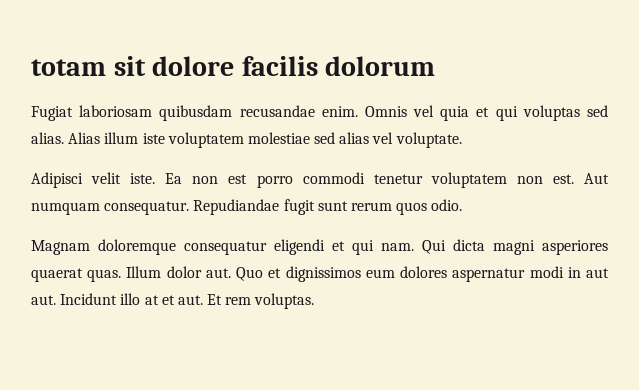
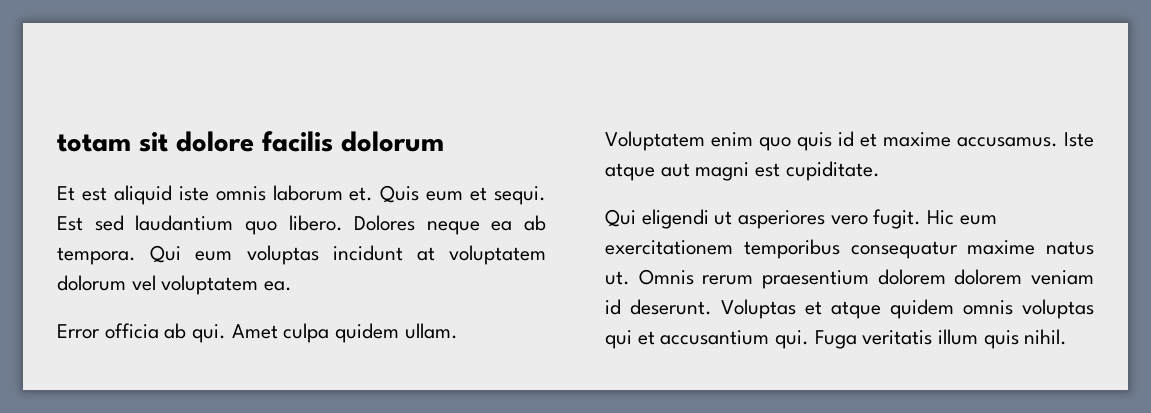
[31,105,608,121] [31,132,462,148] [31,172,609,188] [31,199,463,215] [31,239,608,255] [31,266,609,282] [31,293,315,309] Fugiat laboriosam quibusdam recusandae enim. Omnis vel quia et qui voluptas sed alias. Alias illum iste voluptatem molestiae sed alias vel voluptate. // Adipisci velit iste. Ea non est porro commodi tenetur voluptatem non est. Aut numquam consequatur. Repudiandae fugit sunt rerum quos odio. // Magnam doloremque consequatur eligendi et qui nam. Qui dicta magni asperiores quaerat quas. Illum dolor aut. Quo et dignissimos eum dolores aspernatur modi in aut aut. Incidunt illo at et aut. Et rem voluptas. -> [57,185,546,205] [57,215,546,235] [57,245,546,265] [57,275,293,295] [57,323,458,343] [605,131,1094,151] [605,161,880,181] [605,209,997,229] [605,239,1094,259] [605,269,1094,289] [605,299,1094,319] [605,329,1068,349] Et est aliquid iste omnis laborum et. Quis eum et sequi. Est sed laudantium quo libero. Dolores neque ea ab tempora. Qui eum voluptas incidunt at voluptatem dolorum vel voluptatem ea. // Error officia ab qui. Amet culpa quidem ullam. Voluptatem enim quo quis id et maxime accusamus. Iste atque aut magni est cupiditate. // Qui eligendi ut asperiores vero fugit. Hic eum exercitationem temporibus consequatur maxime natus ut. Omnis rerum praesentium dolorem dolorem veniam id deserunt. Voluptas et atque quidem omnis voluptas qui et accusantium qui. Fuga veritatis illum quis nihil.

